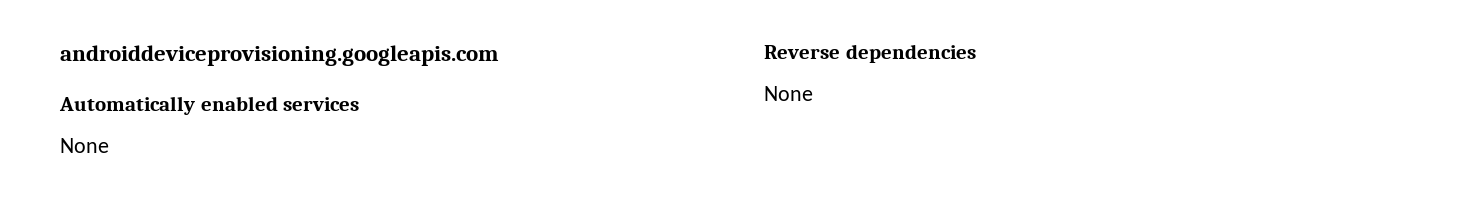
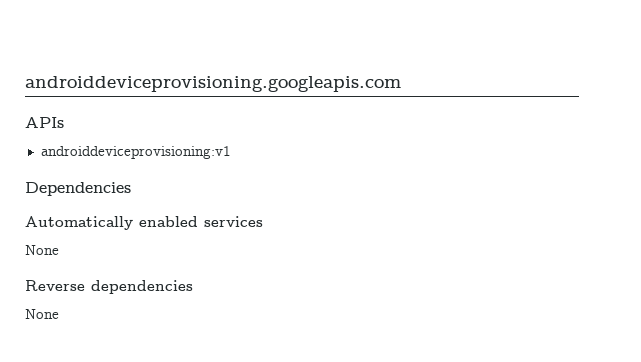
(499, 55) none -> [25,117,64,128] [40,146,231,159] [25,182,131,196] // APIs // androiddeviceprovisioning:v1 // Dependencies

